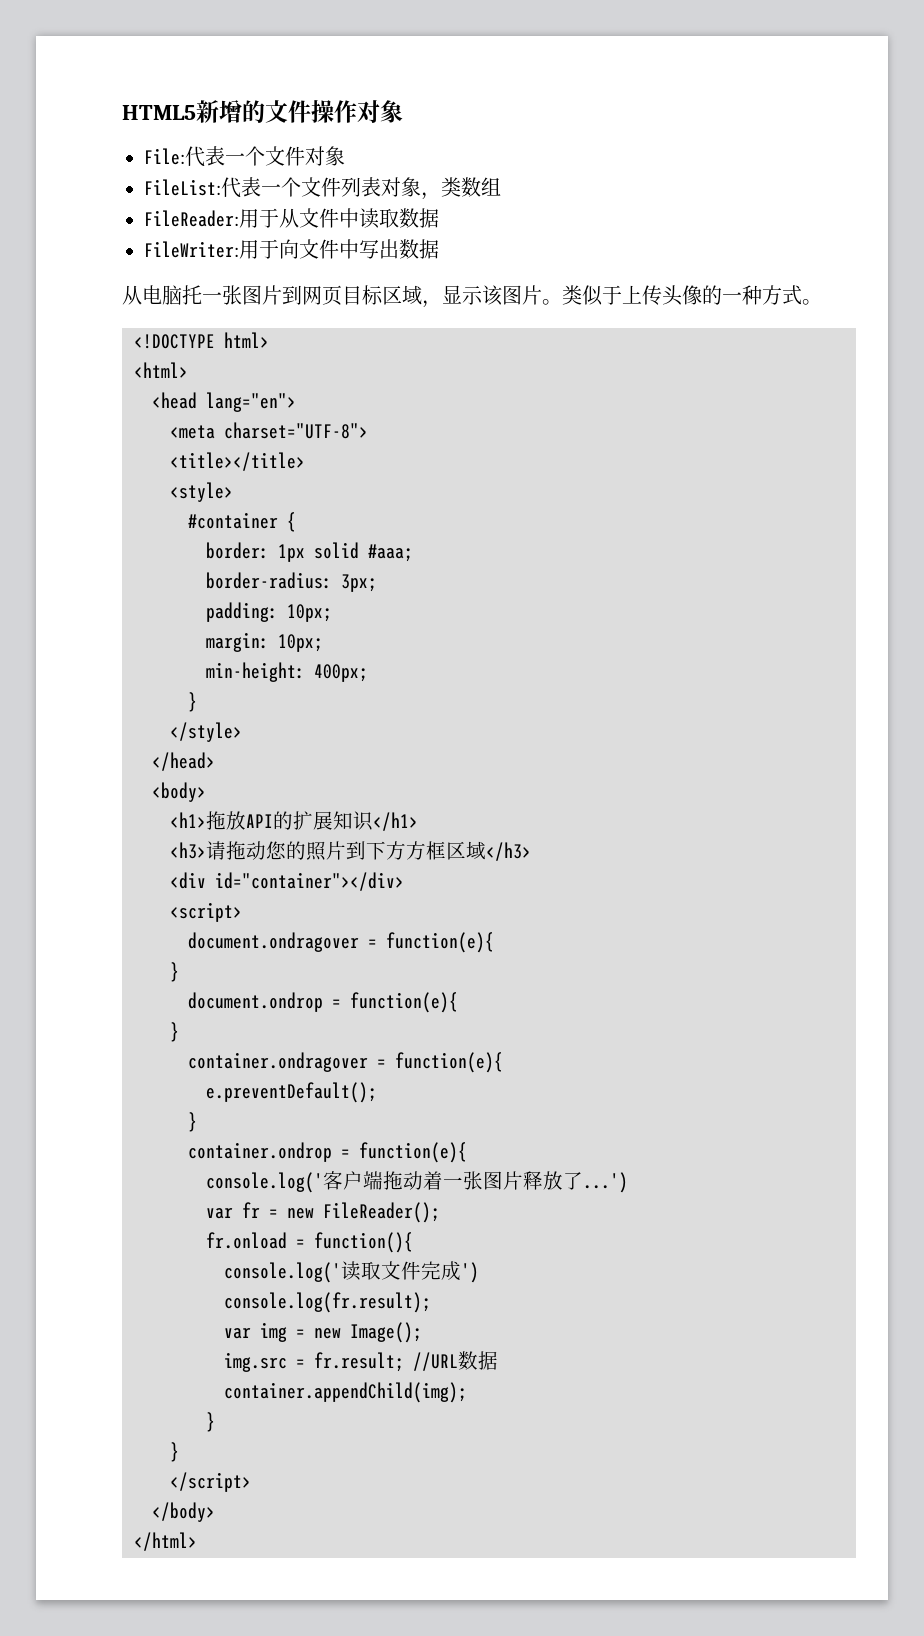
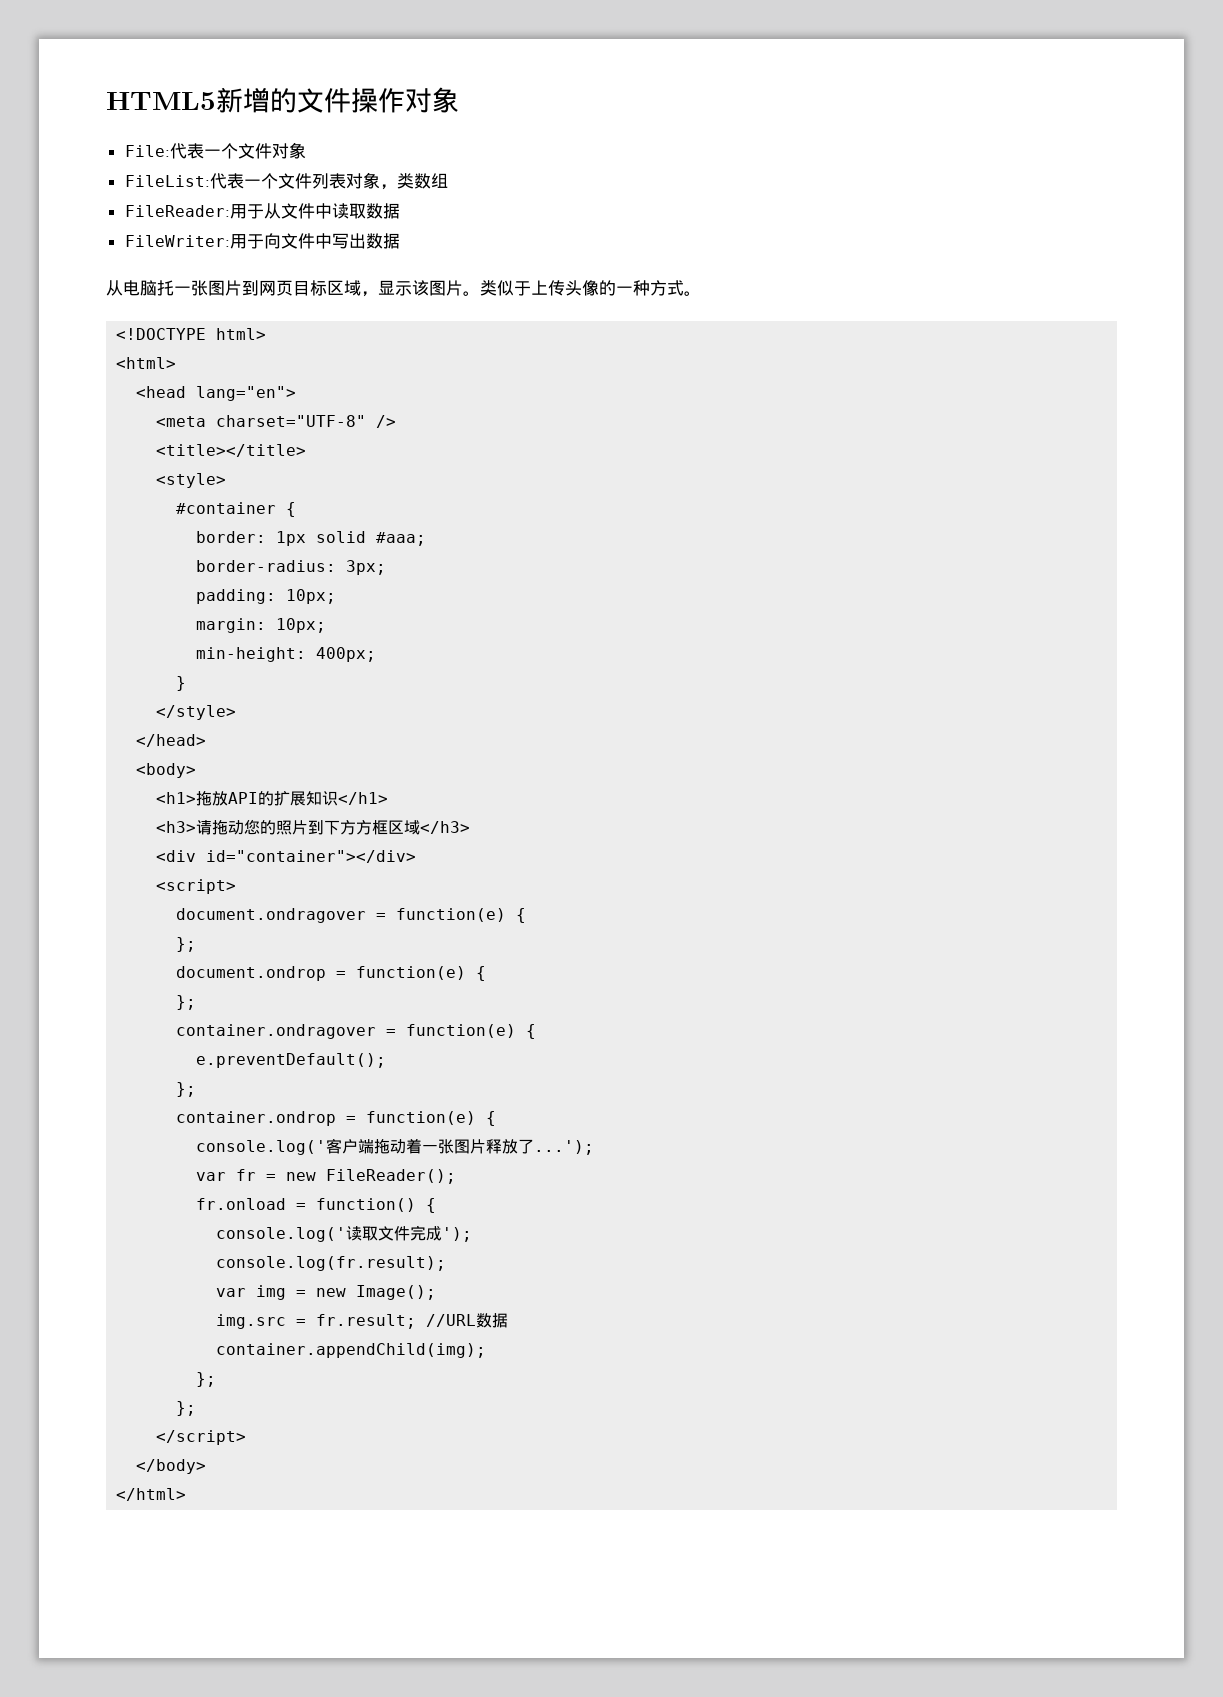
[224,422,368,439] charset="UTF-8"> -> [216,415,397,428] charset="UTF-8" />
[386,932,494,953] [170,962,179,982] function(e){ // } -> [396,908,527,923] [176,937,197,952] function(e) { // };
[350,992,458,1013] [170,1022,179,1042] function(e){ // } -> [356,966,487,981] [176,995,197,1010] function(e) { // };
[395,1052,503,1073] function(e){ -> [406,1024,537,1039] function(e) {
[188,1112,197,1132] } -> [176,1082,197,1097] };
[359,1142,467,1163] function(e){ -> [366,1111,497,1126] function(e) {
[583,1172,628,1193] ...') -> [534,1140,595,1155] ...');
[314,1232,413,1253] function(){ -> [316,1198,437,1213] function() {
[461,1262,479,1283] ') -> [442,1227,473,1242] ');
[206,1412,215,1432] [170,1442,179,1462] } // } -> [196,1372,217,1387] [176,1401,197,1416] }; // };

